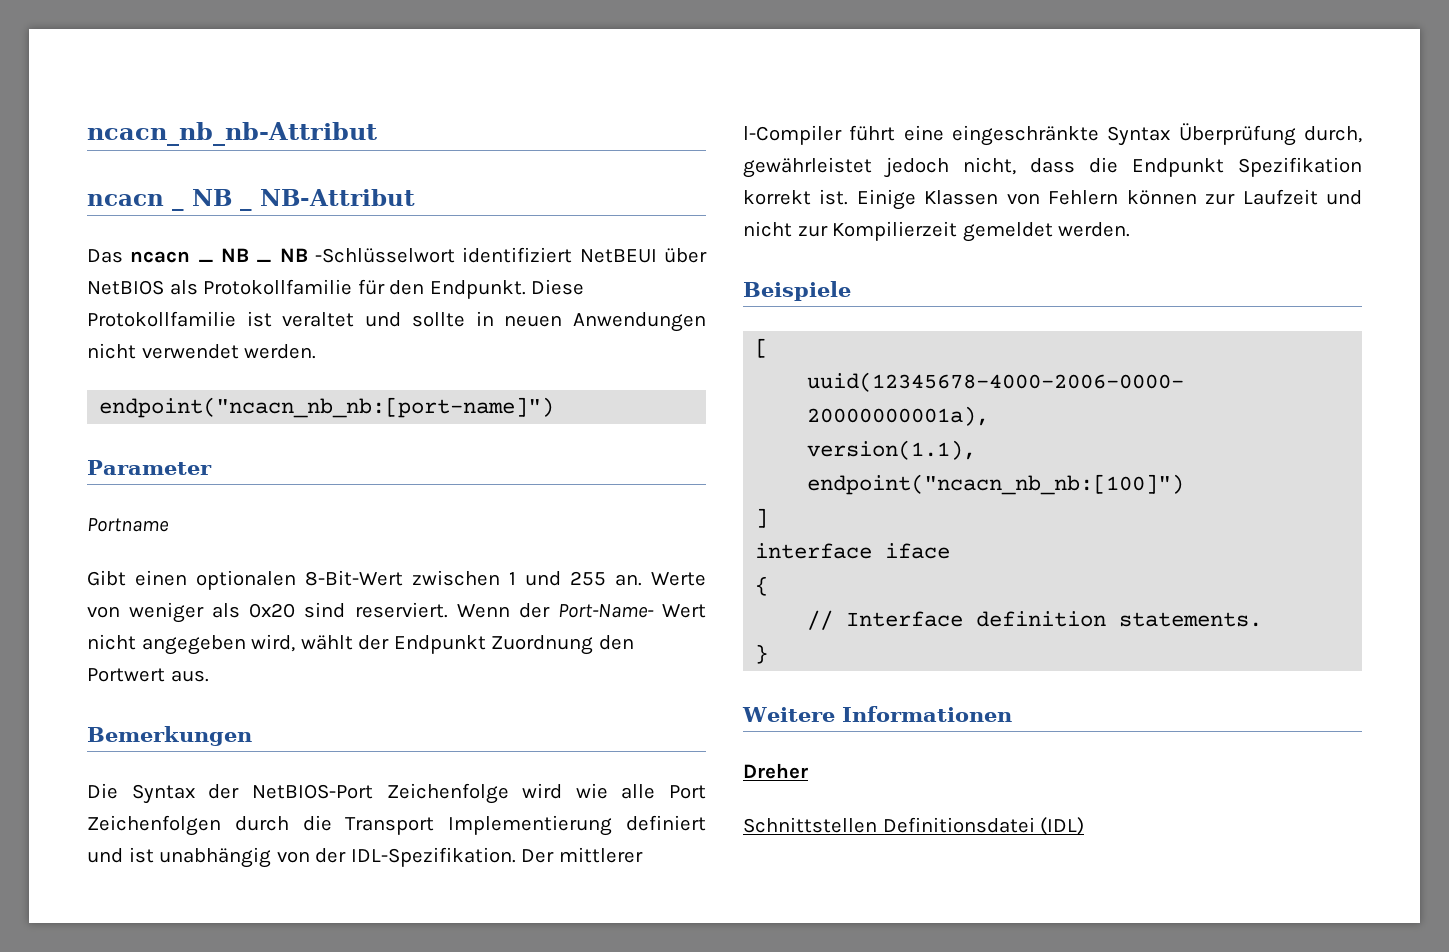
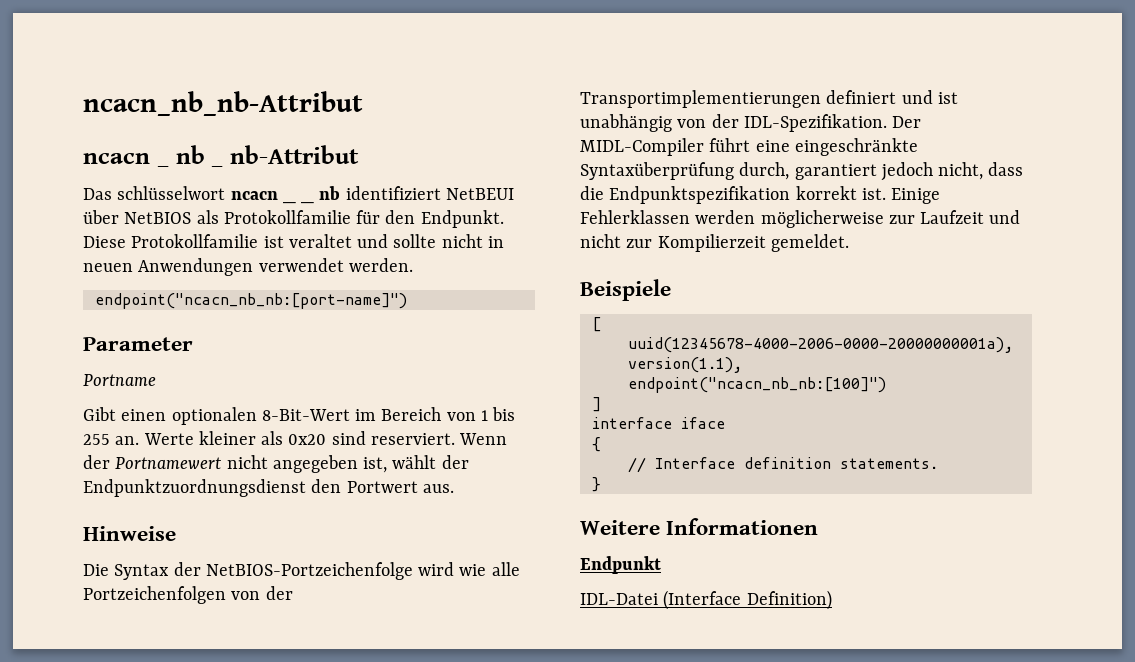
[192,189,232,206] [240,206,252,211] [260,189,415,206] NB _ NB-Attribut -> [175,145,205,164] [211,164,224,167] [230,145,359,164] nb _ nb-Attribut
[130,248,456,263] ncacn _ NB _ NB -Schlüsselwort -> [117,186,278,200] [282,200,315,204] [319,186,341,200] schlüsselwort ncacn _ _ nb
(465, 319) none -> [441,234,483,248] nicht
[87,343,136,359] nicht -> (254, 267) none
[412,570,561,586] zwischen 1 und -> [355,407,516,421] im Bereich von 1 bis
[87,602,205,623] von weniger -> [198,431,256,445] kleiner
[557,604,707,618] Port-Name- Wert -> [115,457,222,469] Portnamewert
[251,634,296,652] wird, -> [363,457,388,473] ist,
[393,635,594,655] Endpunkt Zuordnung -> [83,479,306,497] Endpunktzuordnungsdienst
[87,726,252,746] Bemerkungen -> [83,526,176,541] Hinweise
[251,783,509,804] NetBIOS-Port Zeichenfolge -> [205,562,413,580] NetBIOS-Portzeichenfolge
[669,785,706,799] [87,815,613,836] Port Zeichenfolgen durch die Transport Implementierung -> [83,586,293,604] [580,90,821,108] Portzeichenfolgen von der Transportimplementierungen
[558,847,643,863] [743,125,842,145] mittlerer l-Compiler -> [580,138,704,156] MIDL-Compiler
[1107,123,1362,146] [743,157,872,178] Syntax Überprüfung durch, gewährleistet -> [580,162,877,180] Syntaxüberprüfung durch, garantiert
[1132,157,1362,177] Endpunkt Spezifikation -> [609,186,791,204] Endpunktspezifikation
[924,190,1197,205] Klassen von Fehlern können -> [580,210,884,228] Fehlerklassen werden möglicherweise
[962,222,1131,242] gemeldet werden. -> [770,234,849,252] gemeldet.
[743,763,808,779] [743,817,1085,835] Dreher // Schnittstellen Definitionsdatei (IDL) -> [580,556,661,574] [580,590,832,610] Endpunkt // IDL-Datei (Interface Definition)

